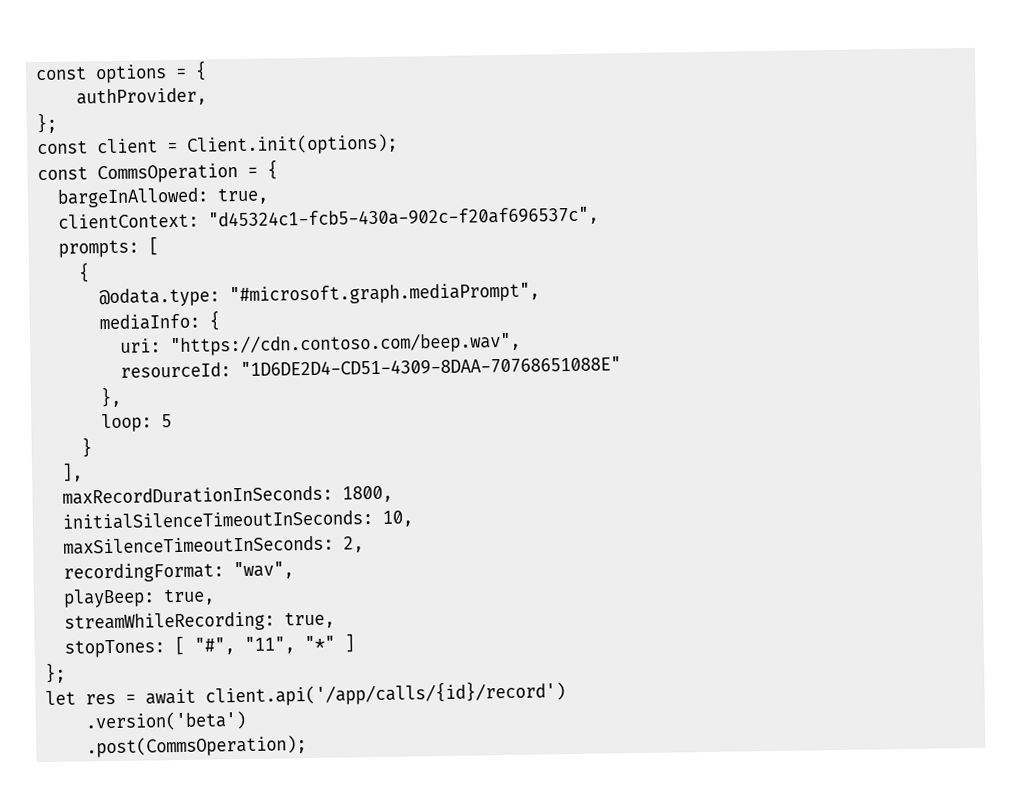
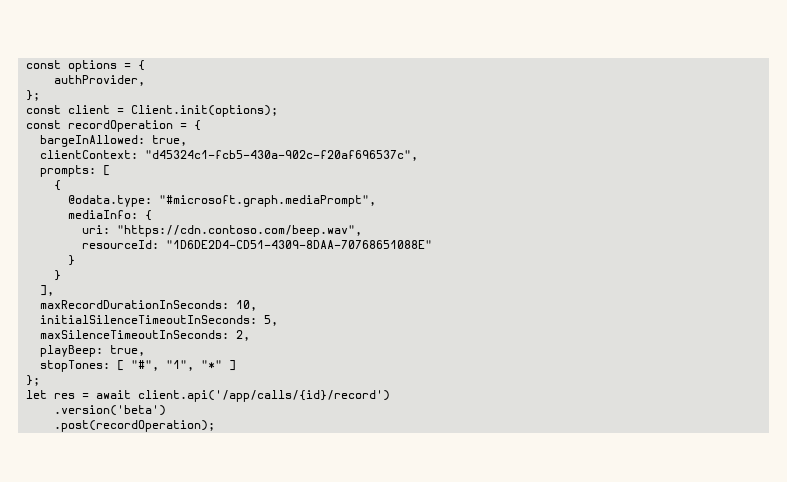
[96,163,238,184] CommsOperation -> [67,120,173,132] recordOperation
[99,386,122,408] [100,413,172,433] }, // loop: 5 -> [67,255,75,266] }
[341,485,393,503] 1800, -> [235,300,257,311] 10,
[381,510,413,527] 10, -> [263,315,278,326] 5,
[62,561,294,583] // recordingFormat: "wav", -> (250, 335) none
[63,611,335,633] // streamWhileRecording: true, -> (145, 350) none
[243,636,295,655] "11", -> [165,360,194,371] "1",
[85,735,307,758] .post(CommsOperation); -> [53,420,215,432] .post(recordOperation);

